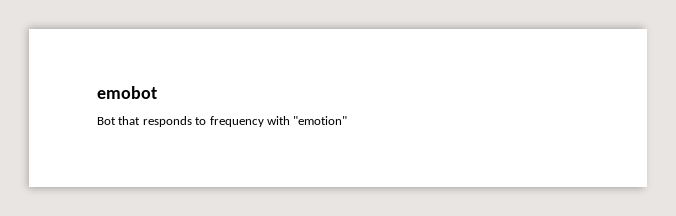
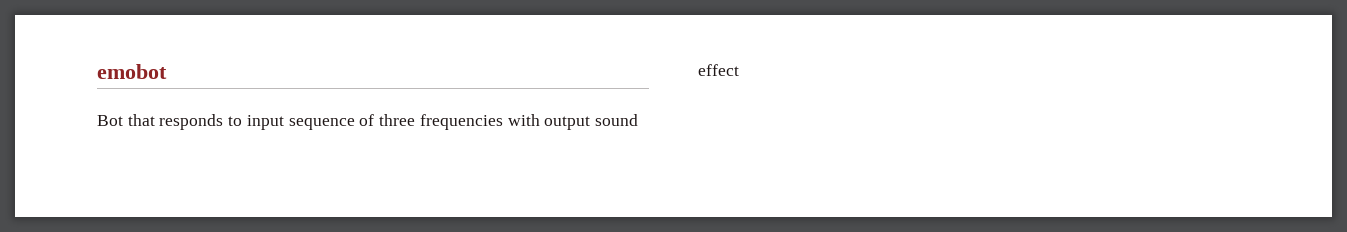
[209,116,348,127] frequency with "emotion" -> [246,114,638,130] [698,64,739,76] input sequence of three frequencies with output sound effect

